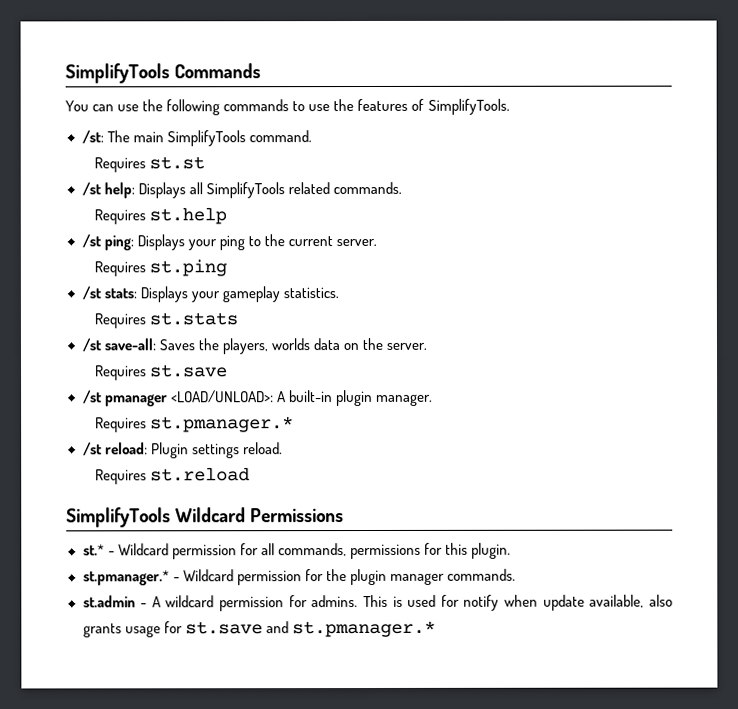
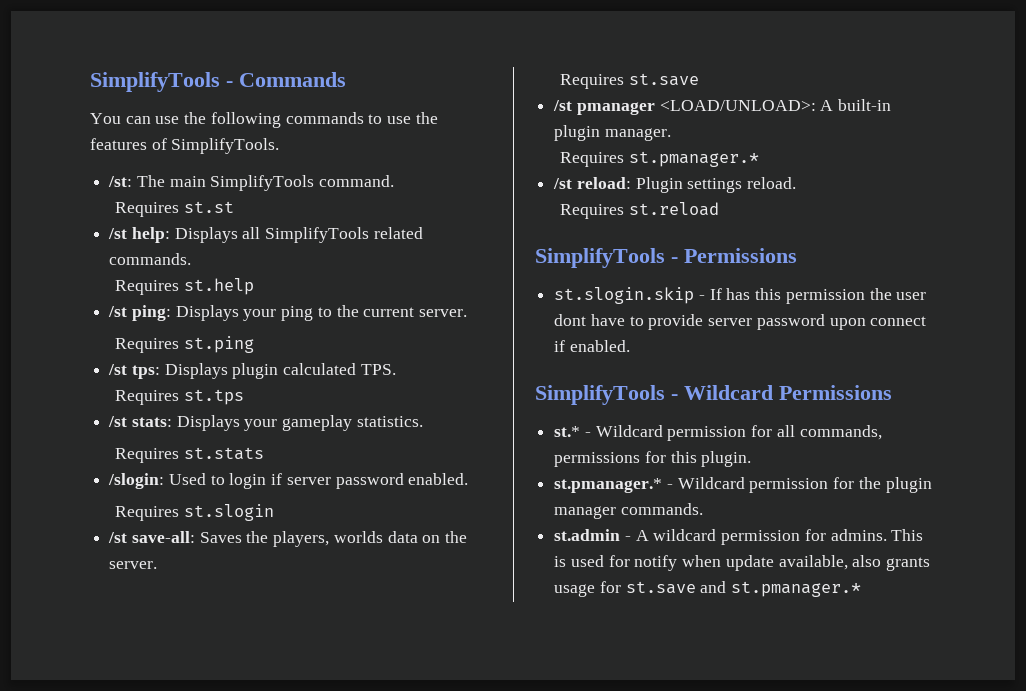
[65,63,170,84] SimplifyTools -> [90,72,233,92] SimplifyTools -
(228, 268) none -> [108,363,396,379] [115,389,245,405] // /st tps: Displays plugin calculated TPS. // Requires st.tps
(239, 319) none -> [108,473,469,489] [115,504,275,521] // /slogin: Used to login if server password enabled. // Requires st.slogin
(171, 517) none -> [671,248,797,263] [554,287,927,304] [554,314,927,330] [554,340,630,352] [535,385,678,405] - Permissions // st.slogin.skip - If has this permission the user dont have to provide server password upon connect if enabled. // SimplifyTools -

